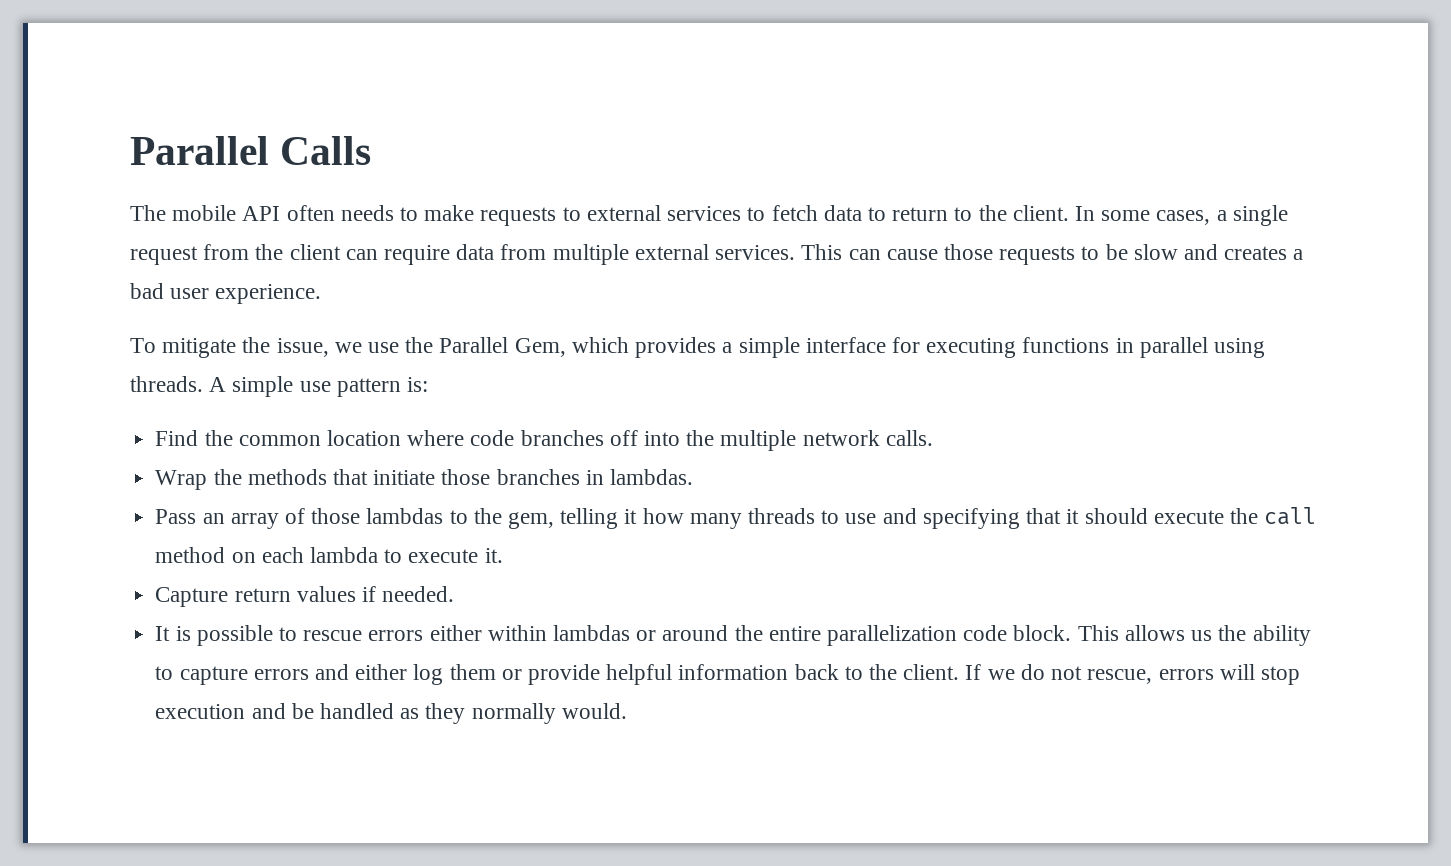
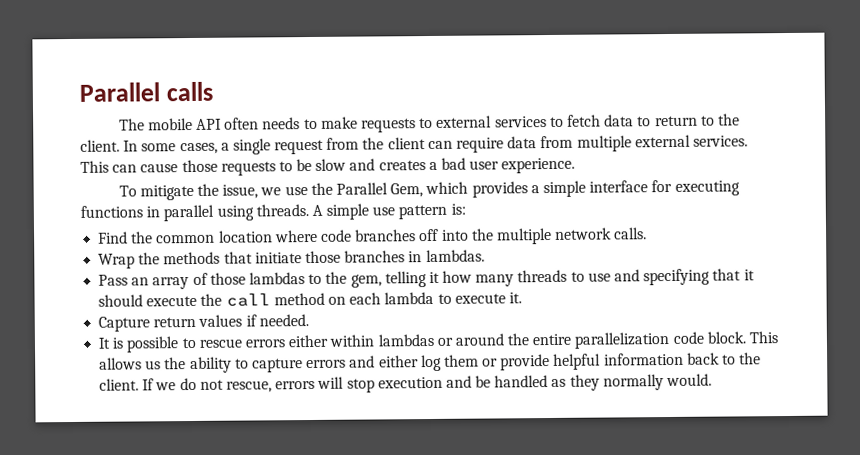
[130,136,372,165] Parallel Calls -> [79,81,213,102] Parallel calls

